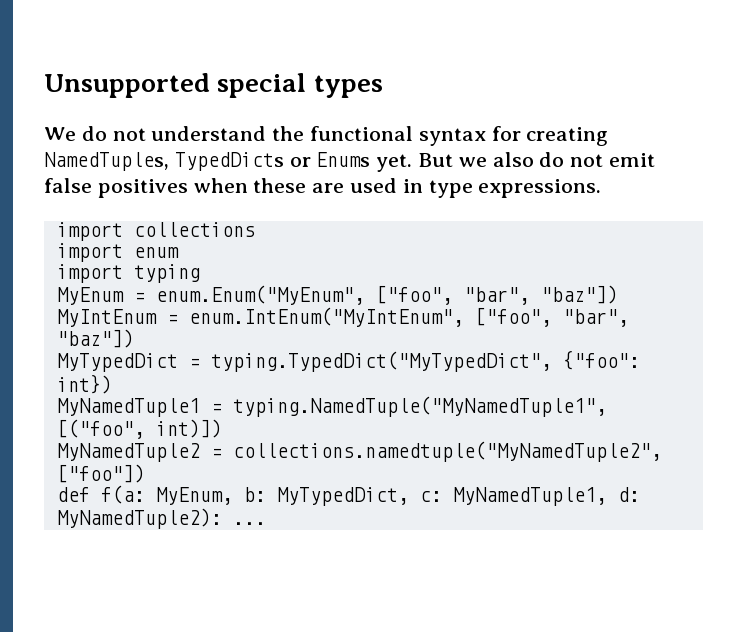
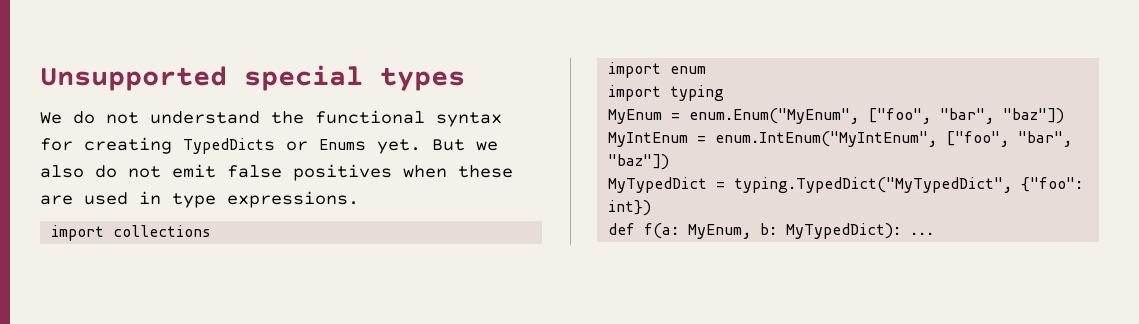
[44,152,169,171] NamedTuples, -> (172, 145) none
[56,396,607,417] [56,419,222,439] [56,441,662,462] [56,464,145,483] // MyNamedTuple1 = typing.NamedTuple("MyNamedTuple1", [("foo", int)]) // MyNamedTuple2 = collections.namedtuple("MyNamedTuple2", ["foo"]) -> (652, 208) none
[276,487,640,506] [56,508,222,529] MyTypedDict, c: MyNamedTuple1, d: MyNamedTuple2): -> [786,223,902,239] MyTypedDict):

